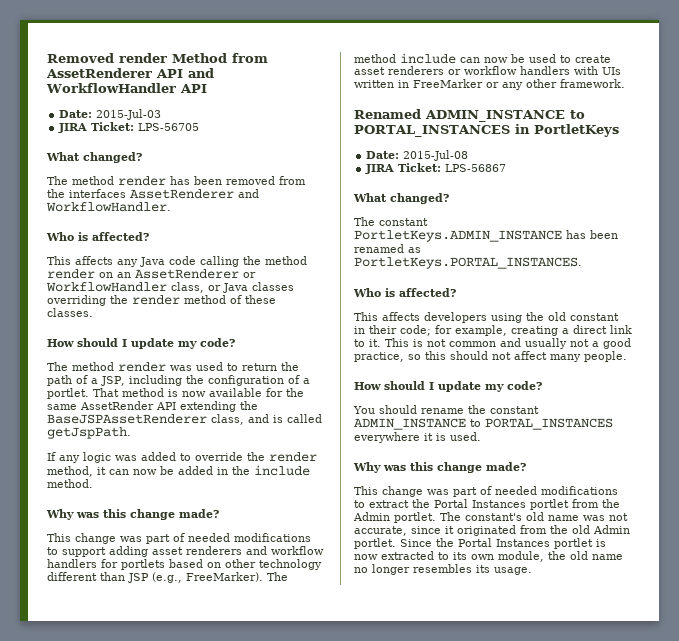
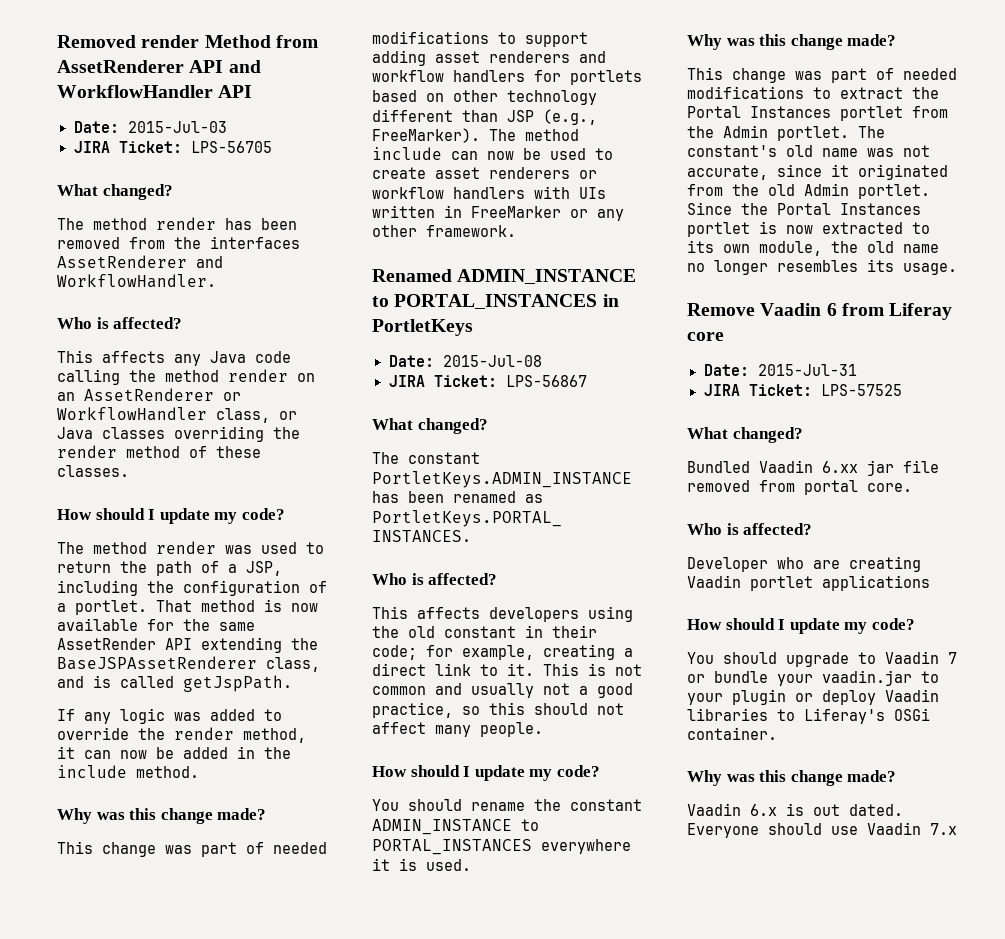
(532, 571) none -> [687,303,953,320] [687,332,724,341] [703,364,857,376] [703,384,902,396] [687,427,803,443] [687,460,939,476] [687,480,912,495] [687,523,813,535] [687,556,921,572] [687,575,930,591] [687,618,915,634] [687,651,957,667] [687,670,939,686] [687,689,939,705] [687,708,930,724] [687,727,777,740] [687,770,897,786] [687,803,903,816] [687,822,957,838] // Remove Vaadin 6 from Liferay core // Date: 2015-Jul-31 // JIRA Ticket: LPS-57525 // What changed? // Bundled Vaadin 6.xx jar file removed from portal core. // Who is affected? // Developer who are creating Vaadin portlet applications // How should I update my code? // You should upgrade to Vaadin 7 or bundle your vaadin.jar to your plugin or deploy Vaadin libraries to Liferay's OSGi container. // Why was this change made? // Vaadin 6.x is out dated. Everyone should use Vaadin 7.x

